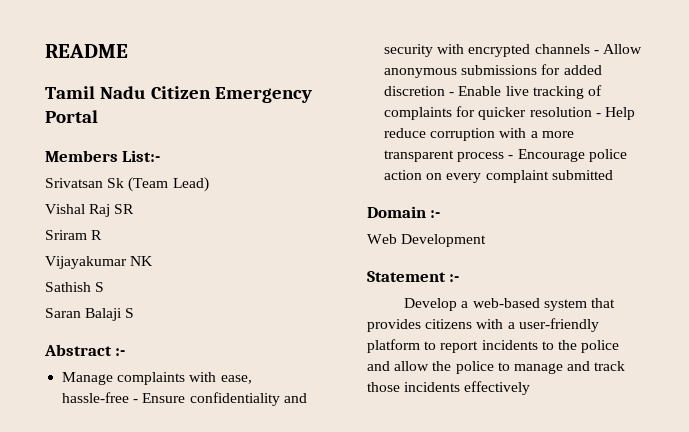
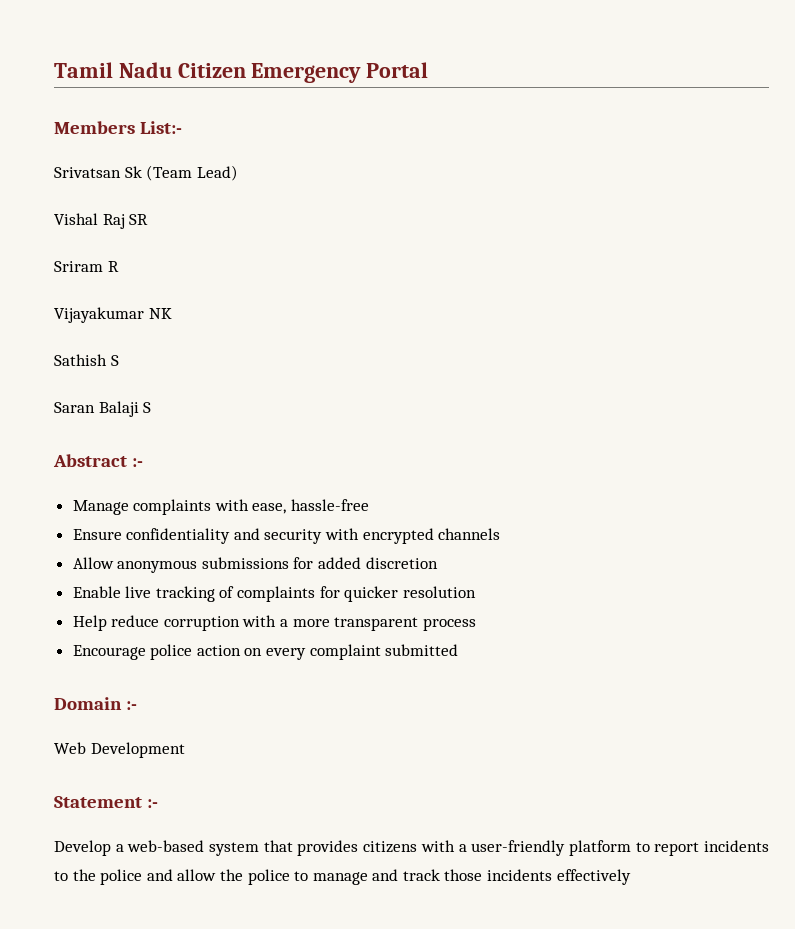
[45,44,128,58] README // -> (54, 70) none
[133,399,139,403] - -> (370, 505) //
[593,50,599,54] - -> (501, 534) //
[449,92,455,96] - -> (438, 563) //
[595,113,601,117] - -> (476, 592) //
[508,155,514,159] - -> (476, 624) //

